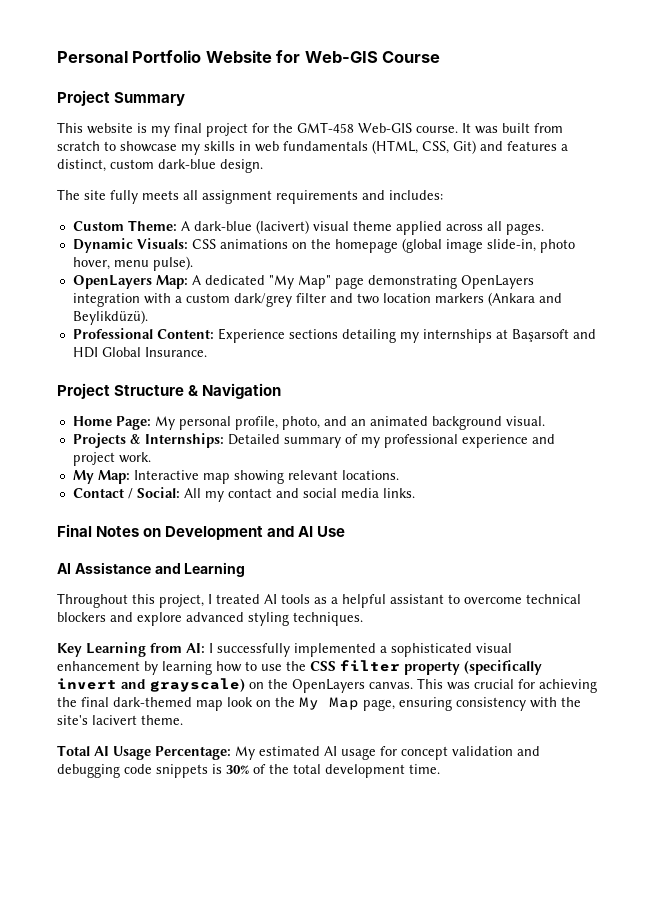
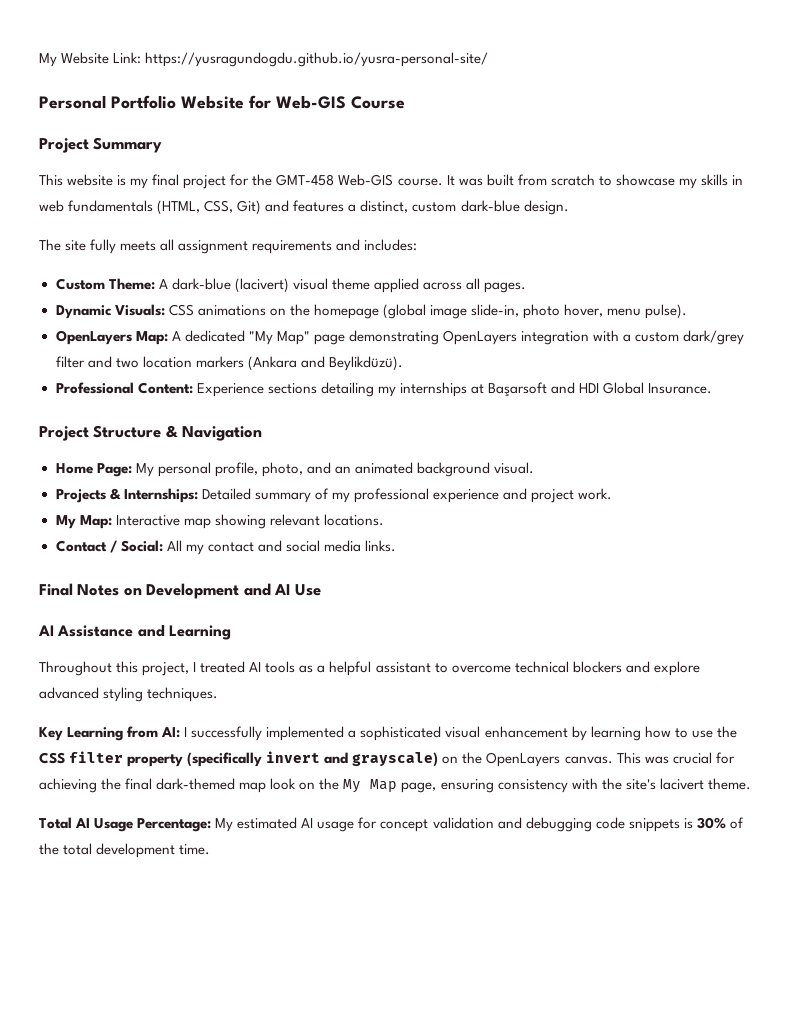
(57, 57) none -> [39,52,489,67] My Website Link: https://yusragundogdu.github.io/yusra-personal-site/ //

